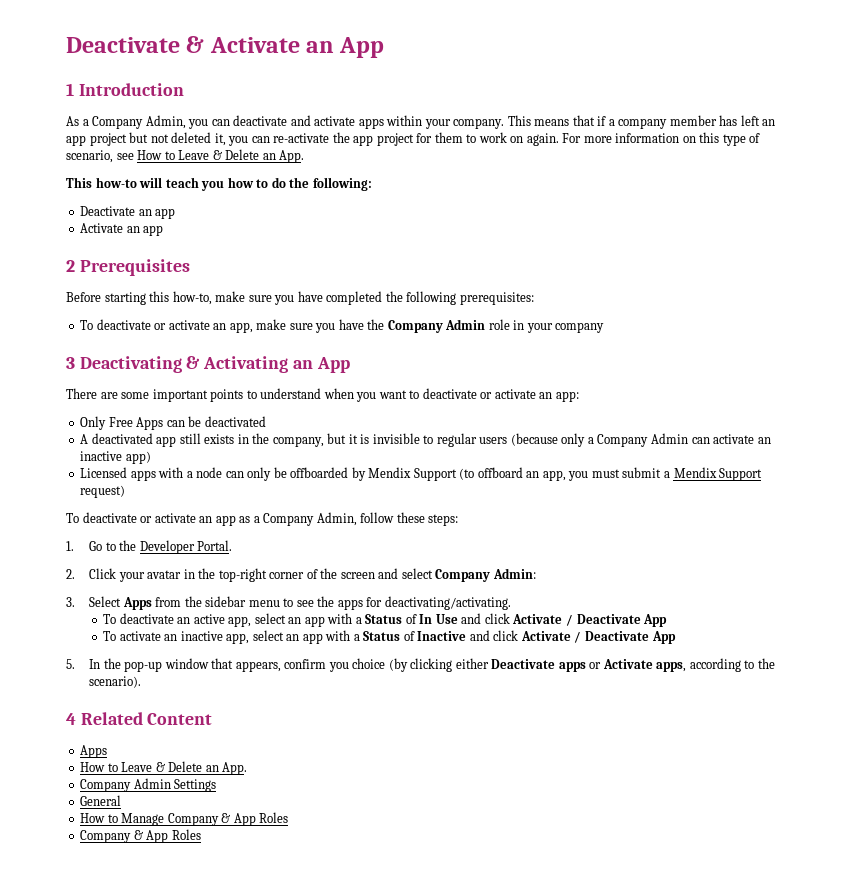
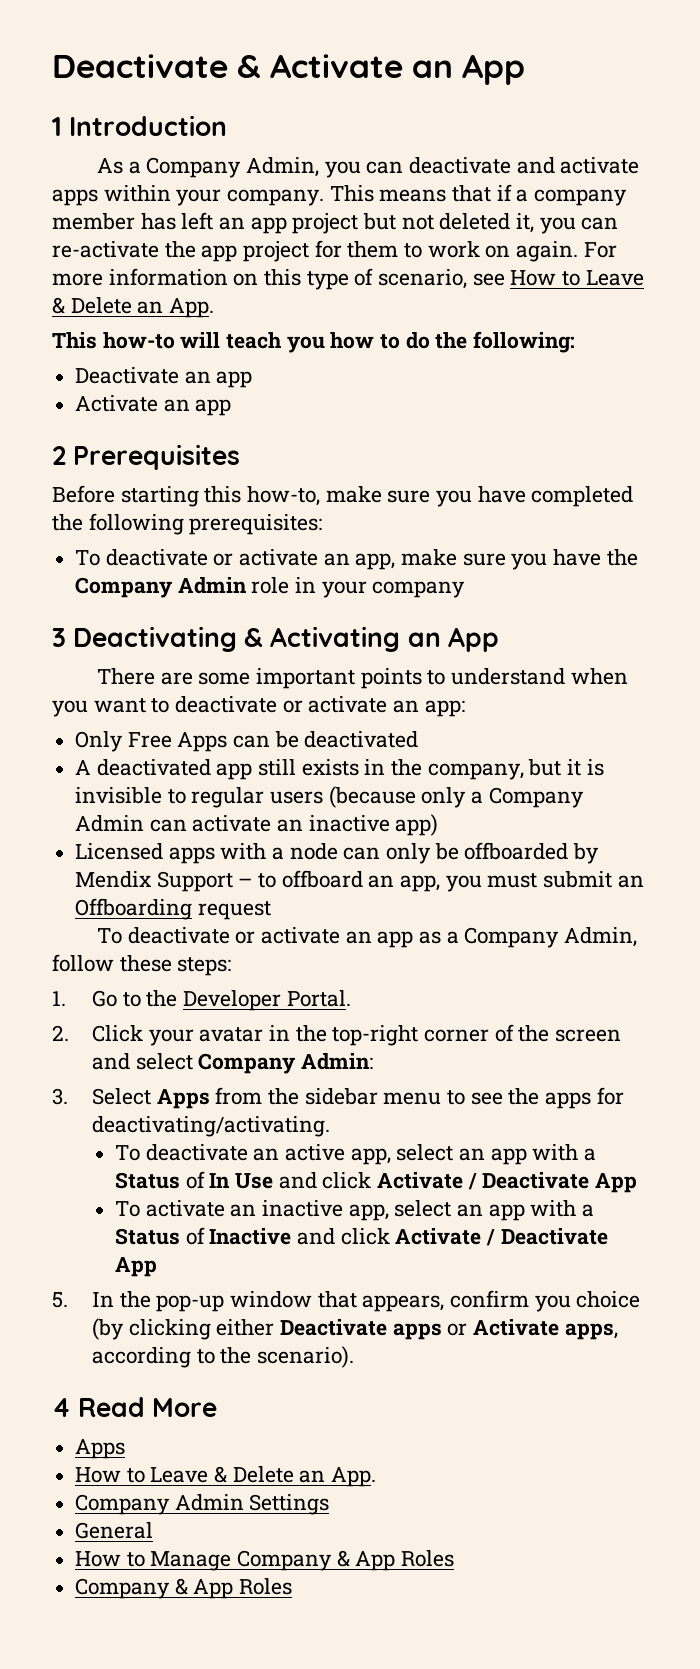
[459,468,475,480] (to -> [238,873,277,888] – to
[663,467,763,481] [80,485,126,498] a Mendix Support request) -> [617,875,644,888] [75,898,271,920] an Offboarding request
[80,712,213,725] Related Content -> [78,1397,218,1417] Read More

